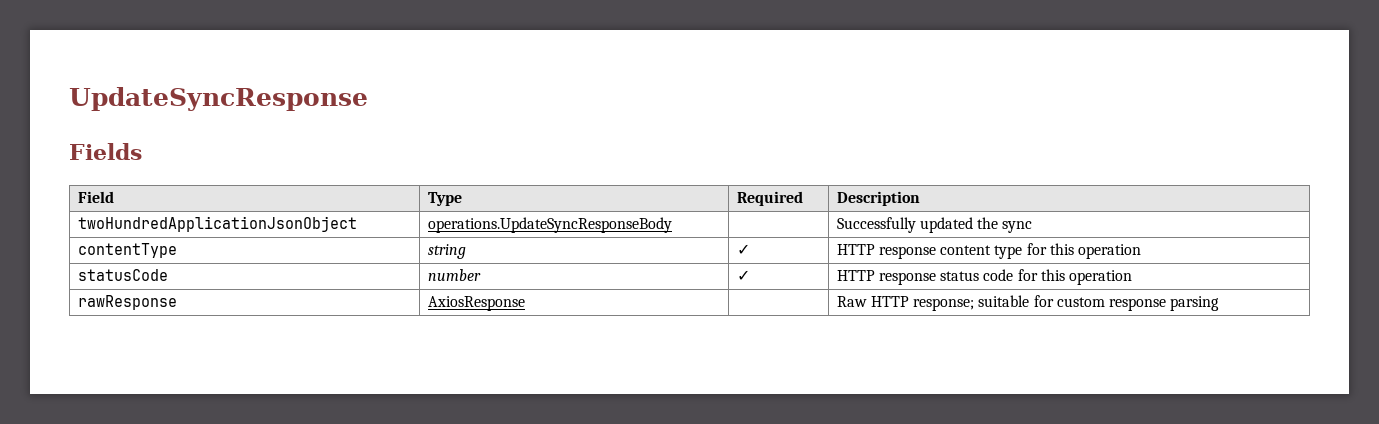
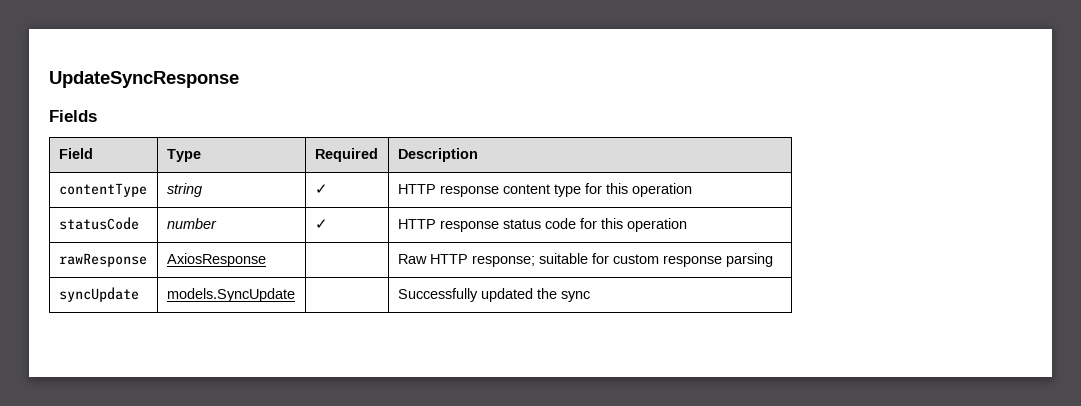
[77,216,357,232] [427,217,672,233] [836,217,1033,233] // twoHundredApplicationJsonObject | operations.UpdateSyncResponseBody | | Successfully updated the sync -> (478, 155) none
(1220, 303) none -> [58,287,139,302] [166,288,295,302] [397,288,590,302] // syncUpdate | models.SyncUpdate | | Successfully updated the sync

